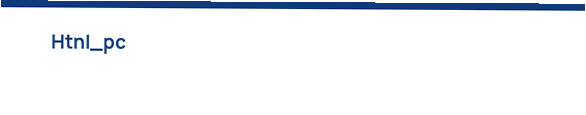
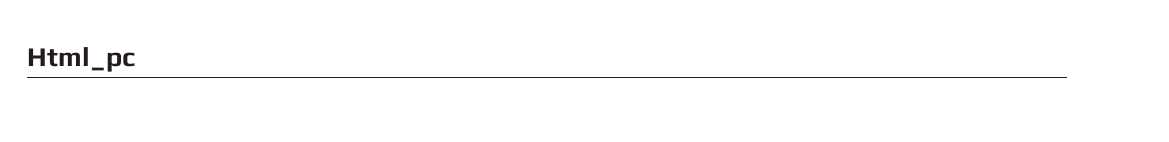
[51,34,127,54] Htnl_pc -> [27,47,135,72] Html_pc

